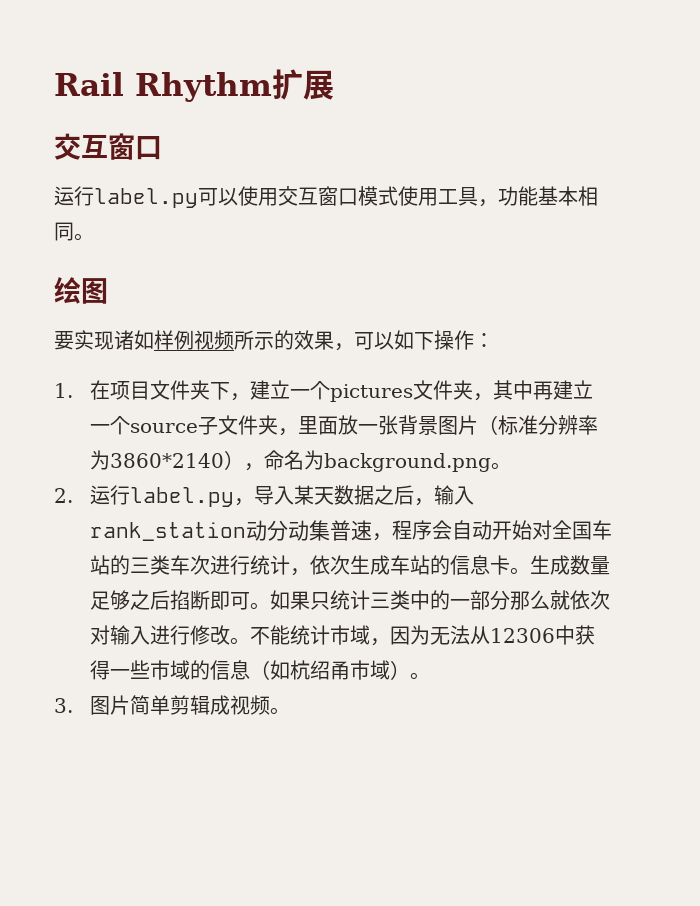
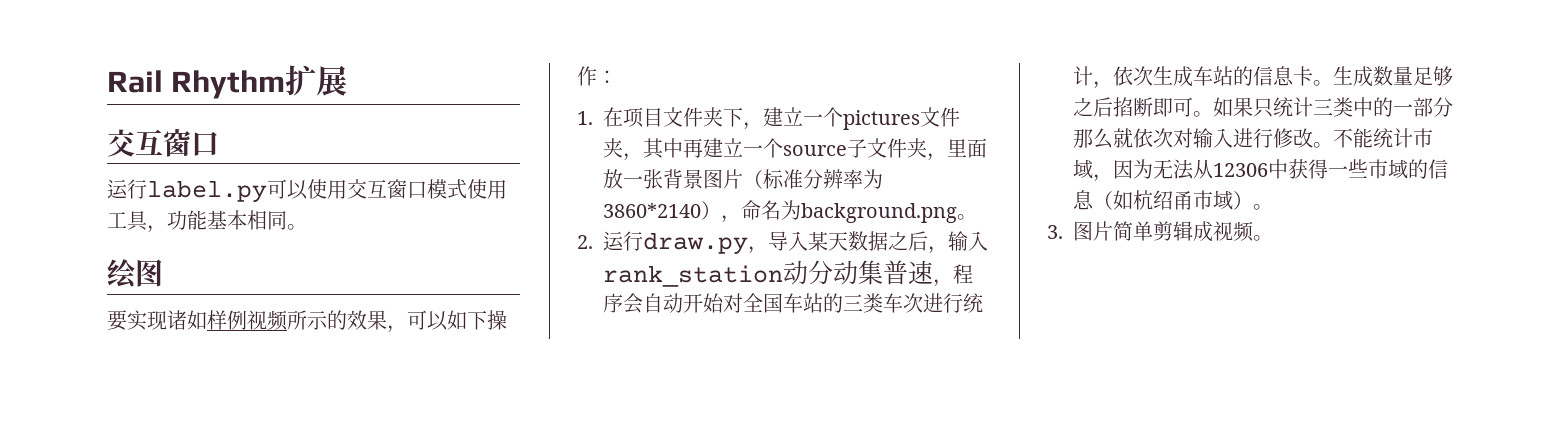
[129,487,234,507] label.py -> [643,232,748,255] draw.py

